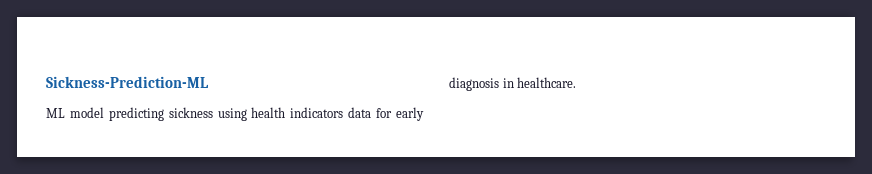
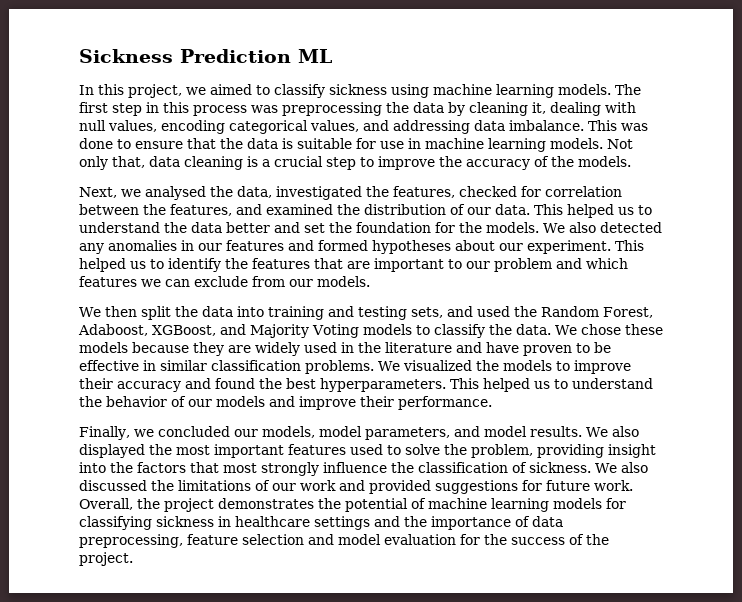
[46,76,209,88] [46,107,425,121] [449,77,577,91] Sickness-Prediction-ML // ML model predicting sickness using health indicators data for early diagnosis in healthcare. -> [79,49,332,63] [79,84,641,98] [79,102,636,116] [79,120,648,134] [79,138,633,152] [79,156,631,170] [79,186,622,200] [79,204,652,218] [79,222,662,233] [79,240,644,254] [79,258,628,272] [79,276,370,287] [79,306,653,320] [78,324,663,338] [79,342,611,356] [79,360,631,374] [79,378,653,392] [79,396,492,410] [79,426,639,440] [79,444,656,458] [79,462,648,476] [79,480,633,494] [79,498,626,512] [79,516,563,530] [79,534,609,548] [79,552,133,566] Sickness Prediction ML // In this project, we aimed to classify sickness using machine learning models. The first step in this process was preprocessing the data by cleaning it, dealing with null values, encoding categorical values, and addressing data imbalance. This was done to ensure that the data is suitable for use in machine learning models. Not only that, data cleaning is a crucial step to improve the accuracy of the models. // Next, we analysed the data, investigated the features, checked for correlation between the features, and examined the distribution of our data. This helped us to understand the data better and set the foundation for the models. We also detected any anomalies in our features and formed hypotheses about our experiment. This helped us to identify the features that are important to our problem and which features we can exclude from our models. // We then split the data into training and testing sets, and used the Random Forest, Adaboost, XGBoost, and Majority Voting models to classify the data. We chose these models because they are widely used in the literature and have proven to be effective in similar classification problems. We visualized the models to improve their accuracy and found the best hyperparameters. This helped us to understand the behavior of our models and improve their performance. // Finally, we concluded our models, model parameters, and model results. We also displayed the most important features used to solve the problem, providing insight into the factors that most strongly influence the classification of sickness. We also discussed the limitations of our work and provided suggestions for future work. Overall, the project demonstrates the potential of machine learning models for classifying sickness in healthcare settings and the importance of data preprocessing, feature selection and model evaluation for the success of the project.

